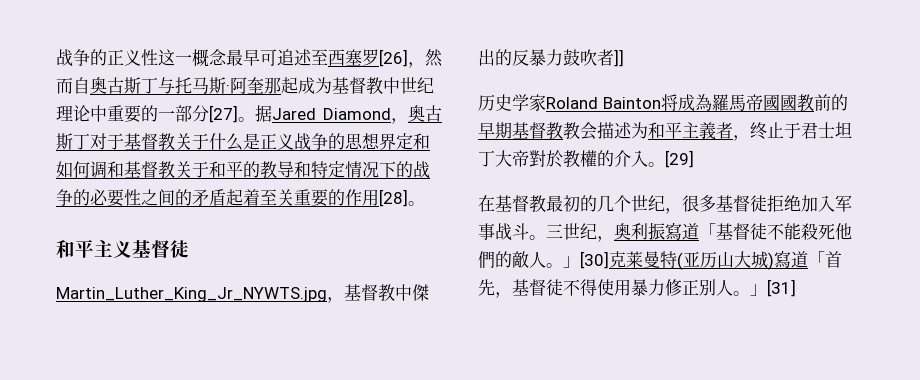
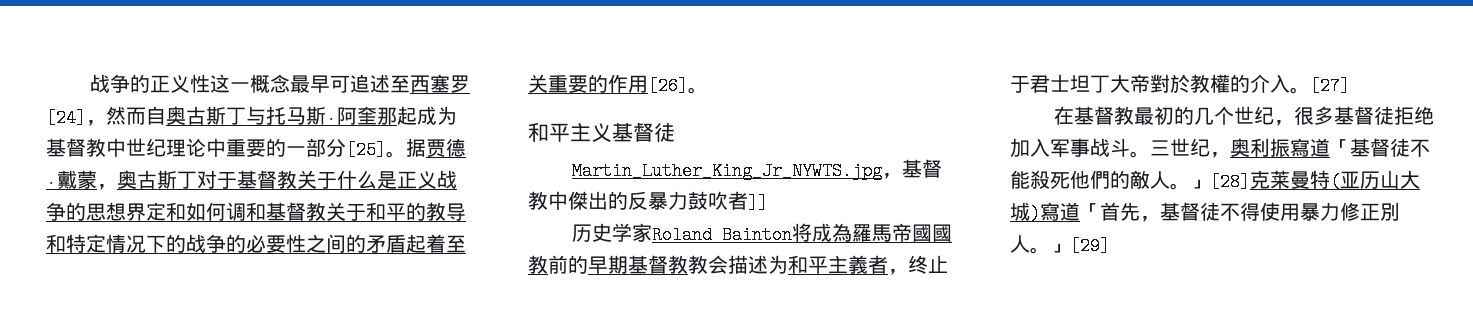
[379,49,408,67] [26] -> [46,109,86,127] [24]
[209,105,391,123] [27]。据Jared Diamond -> [346,138,466,159] [46,170,97,189] [25]。据贾德·戴蒙
[379,189,408,207] [28] -> [648,77,688,95] [26]
[665,150,694,168] [29] -> [1310,77,1350,95] [27]
[580,251,609,269] [30] -> [1210,173,1250,191] [28]
[767,279,796,297] [31] -> [1070,237,1110,255] [29]

